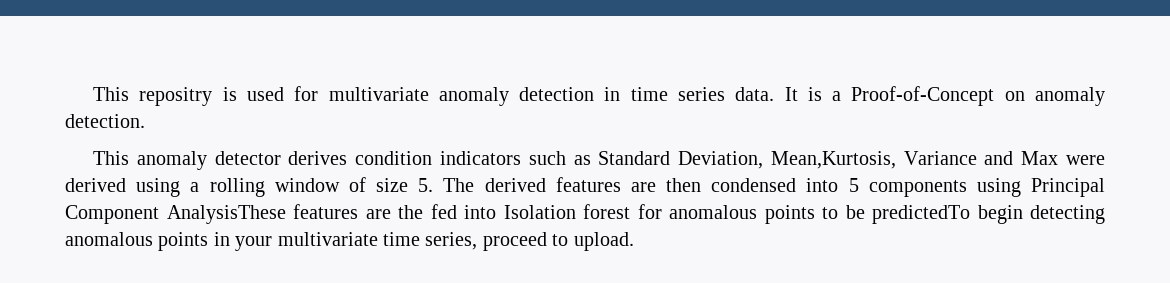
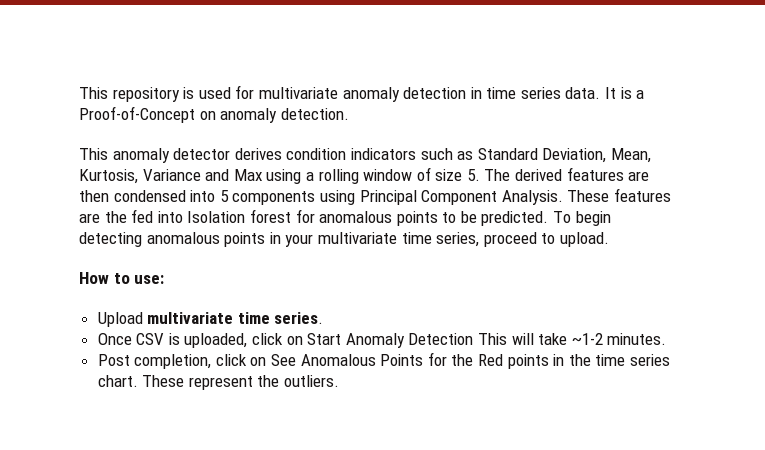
[93,87,213,106] This repositry -> [79,87,180,102] This repository
[770,151,896,169] Mean,Kurtosis, -> [610,148,651,163] [79,169,138,184] Mean, Kurtosis,
[1066,155,1105,165] [65,178,126,192] were derived -> (262, 175) none
[166,205,286,224] AnalysisThese -> [501,190,610,205] Analysis. These
[872,205,970,224] predictedTo -> [481,211,572,226] predicted. To
(634, 241) none -> [79,272,165,284] [97,312,324,327] [97,333,667,348] [97,352,670,369] [97,375,340,390] // How to use: // Upload multivariate time series. // Once CSV is uploaded, click on Start Anomaly Detection This will take ~1-2 minutes. // Post completion, click on See Anomalous Points for the Red points in the time series chart. These represent the outliers.

